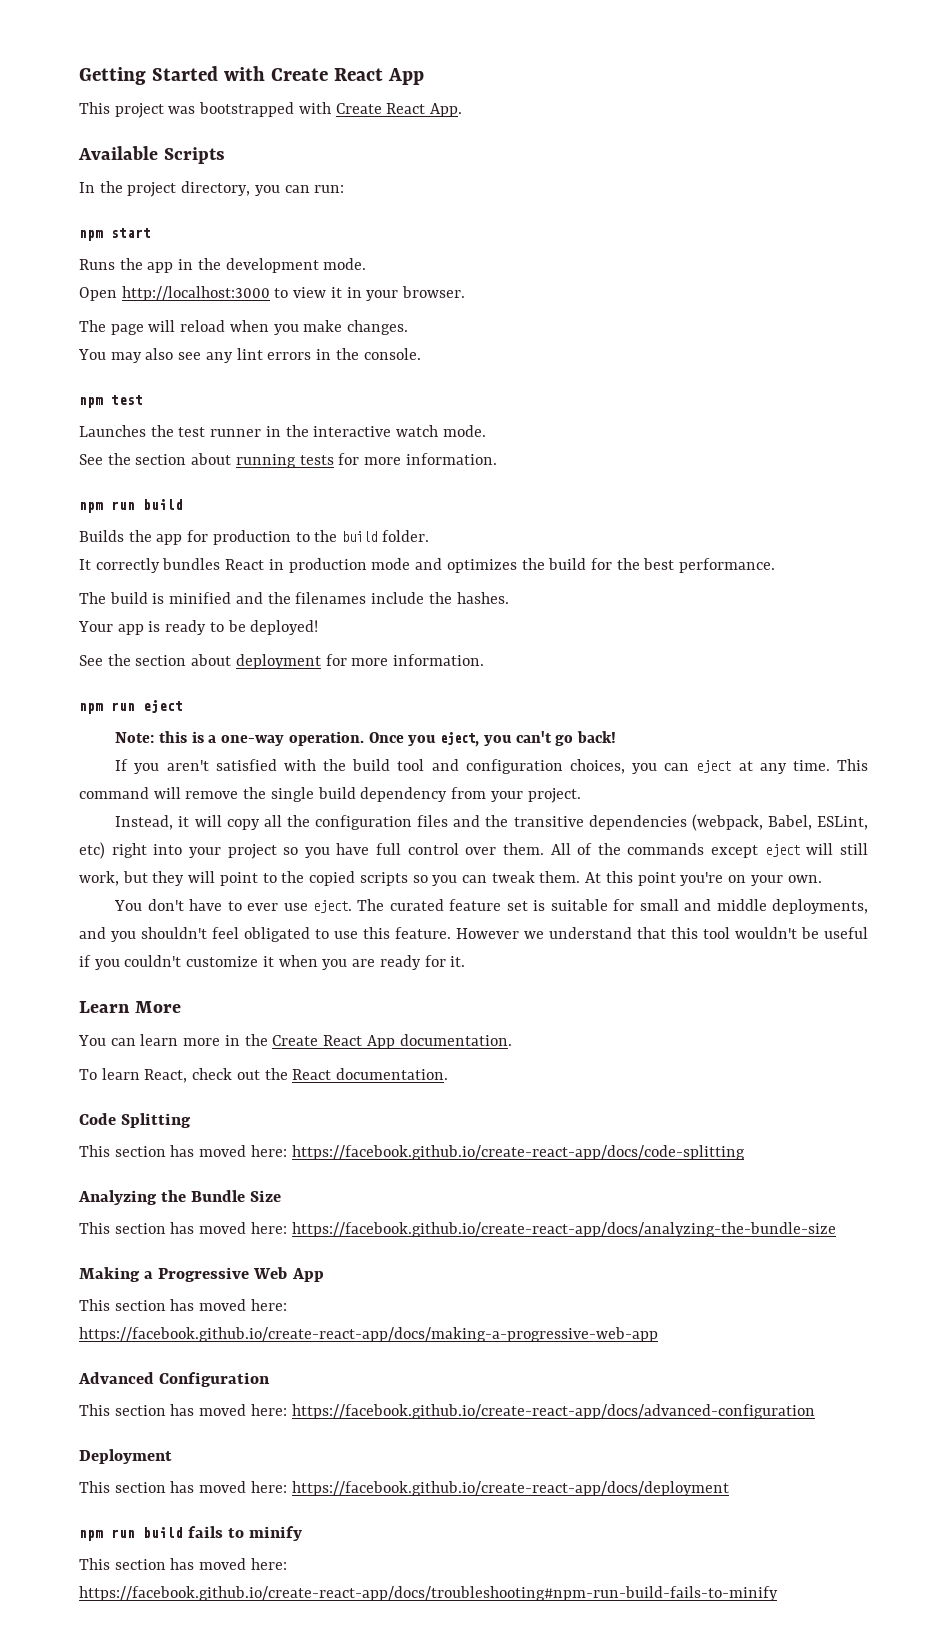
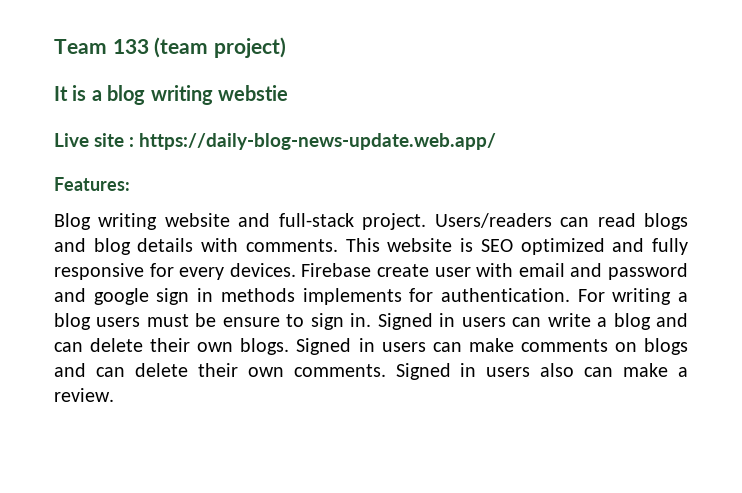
[79,66,424,85] [79,102,463,118] [78,146,225,164] [79,181,345,197] [79,228,151,241] [79,258,367,273] [79,286,466,301] [79,320,409,335] [78,348,421,363] [79,395,143,408] [79,425,486,437] [79,453,497,468] [79,499,183,513] [79,530,429,545] [79,558,776,573] [79,592,509,604] [78,620,319,635] [79,654,485,669] [79,700,183,714] [115,731,616,747] [115,759,869,774] [79,787,581,803] [115,814,868,831] [79,842,869,859] [79,871,822,886] [114,899,869,914] [79,927,868,942] [79,955,466,970] [79,1001,181,1013] [78,1034,512,1049] [79,1068,449,1083] [79,1113,192,1128] [79,1145,745,1160] [78,1190,282,1205] [79,1222,836,1237] [79,1267,324,1282] [79,1299,287,1311] [79,1327,658,1342] [78,1372,271,1387] [79,1404,815,1419] [79,1449,172,1464] [79,1481,729,1496] [79,1526,303,1541] [79,1558,287,1570] [79,1586,778,1601] Getting Started with Create React App // This project was bootstrapped with Create React App. // Available Scripts // In the project directory, you can run: // npm start // Runs the app in the development mode. // Open http://localhost:3000 to view it in your browser. // The page will reload when you make changes. // You may also see any lint errors in the console. // npm test // Launches the test runner in the interactive watch mode. // See the section about running tests for more information. // npm run build // Builds the app for production to the build folder. // It correctly bundles React in production mode and optimizes the build for the best performance. // The build is minified and the filenames include the hashes. // Your app is ready to be deployed! // See the section about deployment for more information. // npm run eject // Note: this is a one-way operation. Once you eject, you can't go back! // If you aren't satisfied with the build tool and configuration choices, you can eject at any time. This command will remove the single build dependency from your project. // Instead, it will copy all the configuration files and the transitive dependencies (webpack, Babel, ESLint, etc) right into your project so you have full control over them. All of the commands except eject will still work, but they will point to the copied scripts so you can tweak them. At this point you're on your own. // You don't have to ever use eject. The curated feature set is suitable for small and middle deployments, and you shouldn't feel obligated to use this feature. However we understand that this tool wouldn't be useful if you couldn't customize it when you are ready for it. // Learn More // You can learn more in the Create React App documentation. // To learn React, check out the React documentation. // Code Splitting // This section has moved here: https://facebook.github.io/create-react-app/docs/code-splitting // Analyzing the Bundle Size // This section has moved here: https://facebook.github.io/create-react-app/docs/analyzing-the-bundle-size // Making a Progressive Web App // This section has moved here: https://facebook.github.io/create-react-app/docs/making-a-progressive-web-app // Advanced Configuration // This section has moved here: https://facebook.github.io/create-react-app/docs/advanced-configuration // Deployment // This section has moved here: https://facebook.github.io/create-react-app/docs/deployment // npm run build fails to minify // This section has moved here: https://facebook.github.io/create-react-app/docs/troubleshooting#npm-run-build-fails-to-minify -> [54,37,287,58] [54,85,288,105] [54,133,497,150] [54,177,130,191] [54,213,688,230] [54,238,689,255] [54,263,689,280] [54,288,689,305] [54,313,688,330] [54,338,688,355] [54,363,688,380] [54,388,114,402] Team 133 (team project) // It is a blog writing webstie // Live site : https://daily-blog-news-update.web.app/ // Features: // Blog writing website and full-stack project. Users/readers can read blogs and blog details with comments. This website is SEO optimized and fully responsive for every devices. Firebase create user with email and password and google sign in methods implements for authentication. For writing a blog users must be ensure to sign in. Signed in users can write a blog and can delete their own blogs. Signed in users can make comments on blogs and can delete their own comments. Signed in users also can make a review.

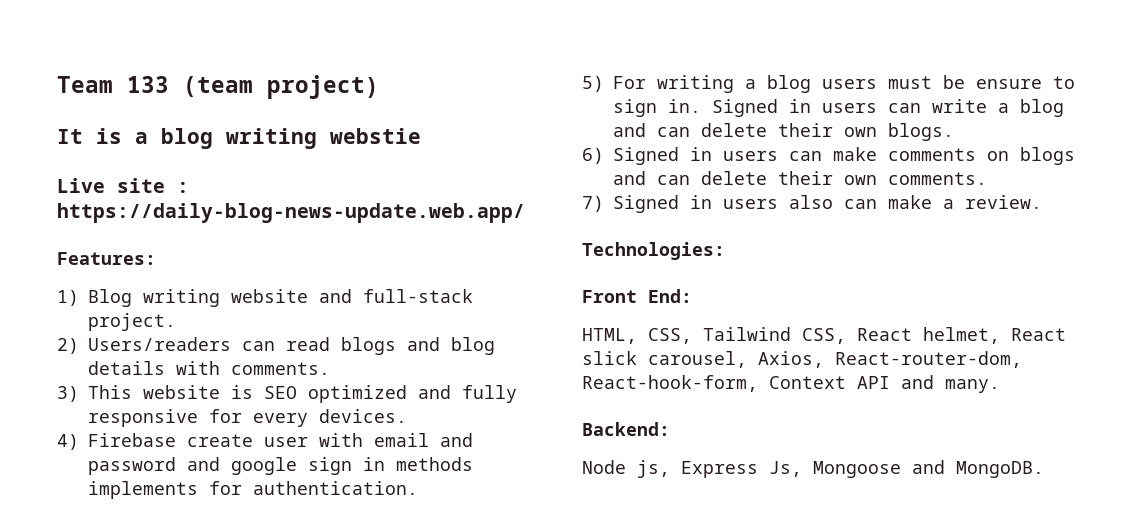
(130, 184) none -> [57,290,79,306] 1)
(427, 221) none -> [57,338,79,354] // 2)
(338, 245) none -> [57,386,79,402] // 3)
(296, 270) none -> [57,434,79,450] // 4)
(570, 295) none -> [582,76,604,92] // 5)
(290, 346) none -> [582,148,604,164] // 6)
(386, 370) none -> [582,196,604,212] // 7)
(114, 395) none -> [582,242,725,260] [582,289,692,303] [582,327,1066,344] [582,351,1022,368] [582,375,1000,393] [582,422,670,436] [582,460,1044,478] // Technologies: // Front End: // HTML, CSS, Tailwind CSS, React helmet, React slick carousel, Axios, React-router-dom, React-hook-form, Context API and many. // Backend: // Node js, Express Js, Mongoose and MongoDB.

